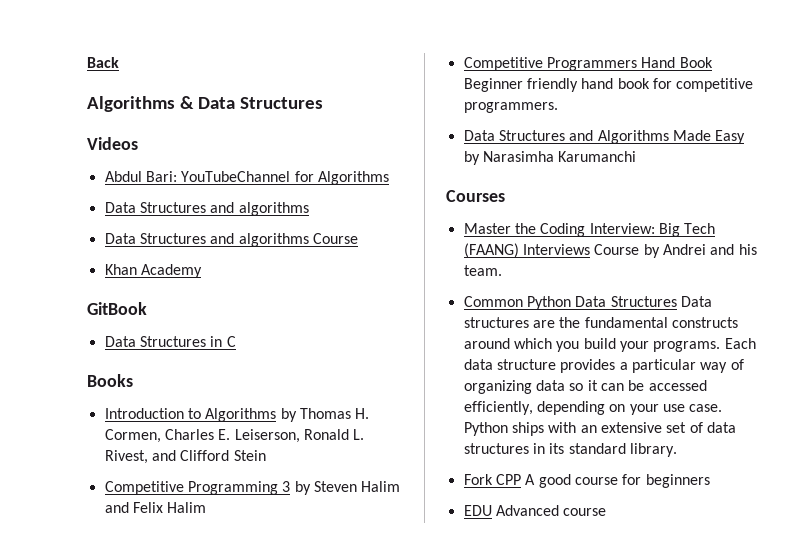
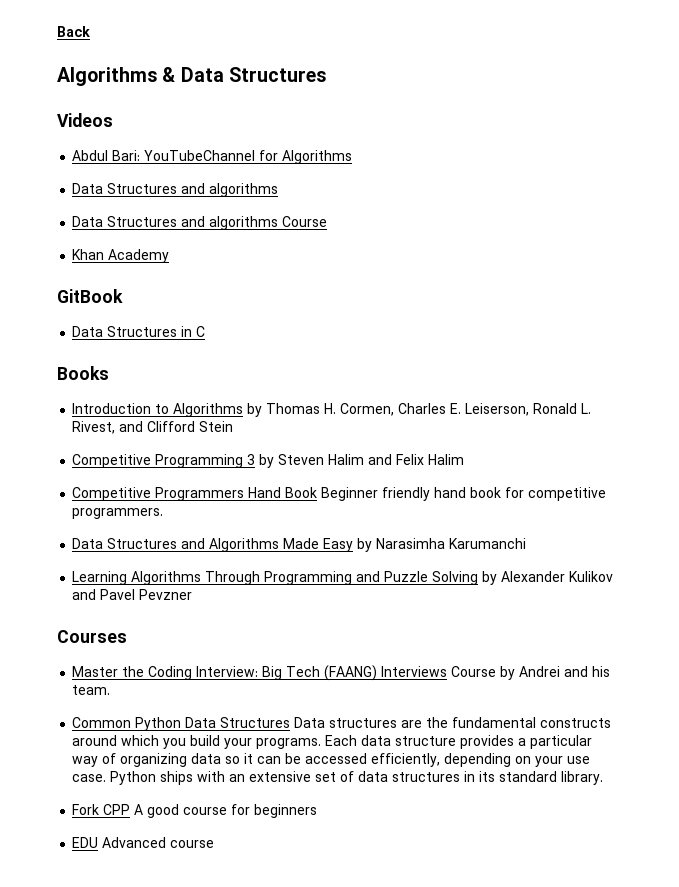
(637, 156) none -> [72,571,614,585] [72,589,193,600] // Learning Algorithms Through Programming and Puzzle Solving by Alexander Kulikov and Pavel Pevzner

